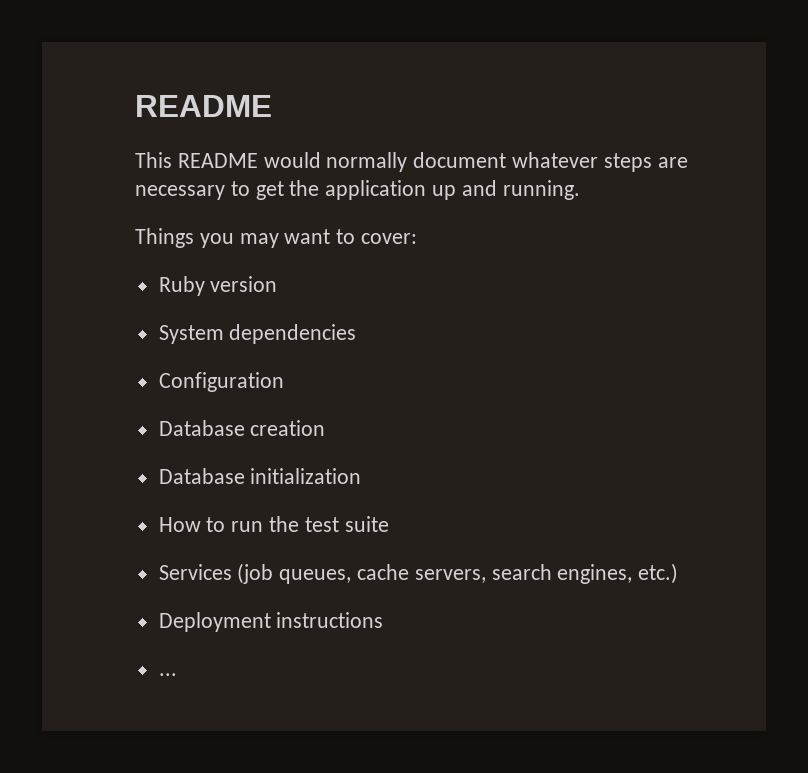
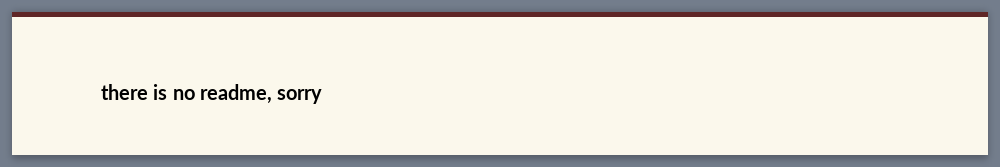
[135,95,272,117] [135,152,688,172] [135,180,580,200] [135,228,418,248] [158,276,278,296] [158,324,357,344] [158,372,284,392] [158,420,326,436] [158,468,362,484] [158,516,389,532] [158,563,679,584] [158,612,384,632] [158,673,177,676] README // This README would normally document whatever steps are necessary to get the application up and running. // Things you may want to cover: // Ruby version // System dependencies // Configuration // Database creation // Database initialization // How to run the test suite // Services (job queues, cache servers, search engines, etc.) // Deployment instructions // ... -> [101,84,323,104] there is no readme, sorry

